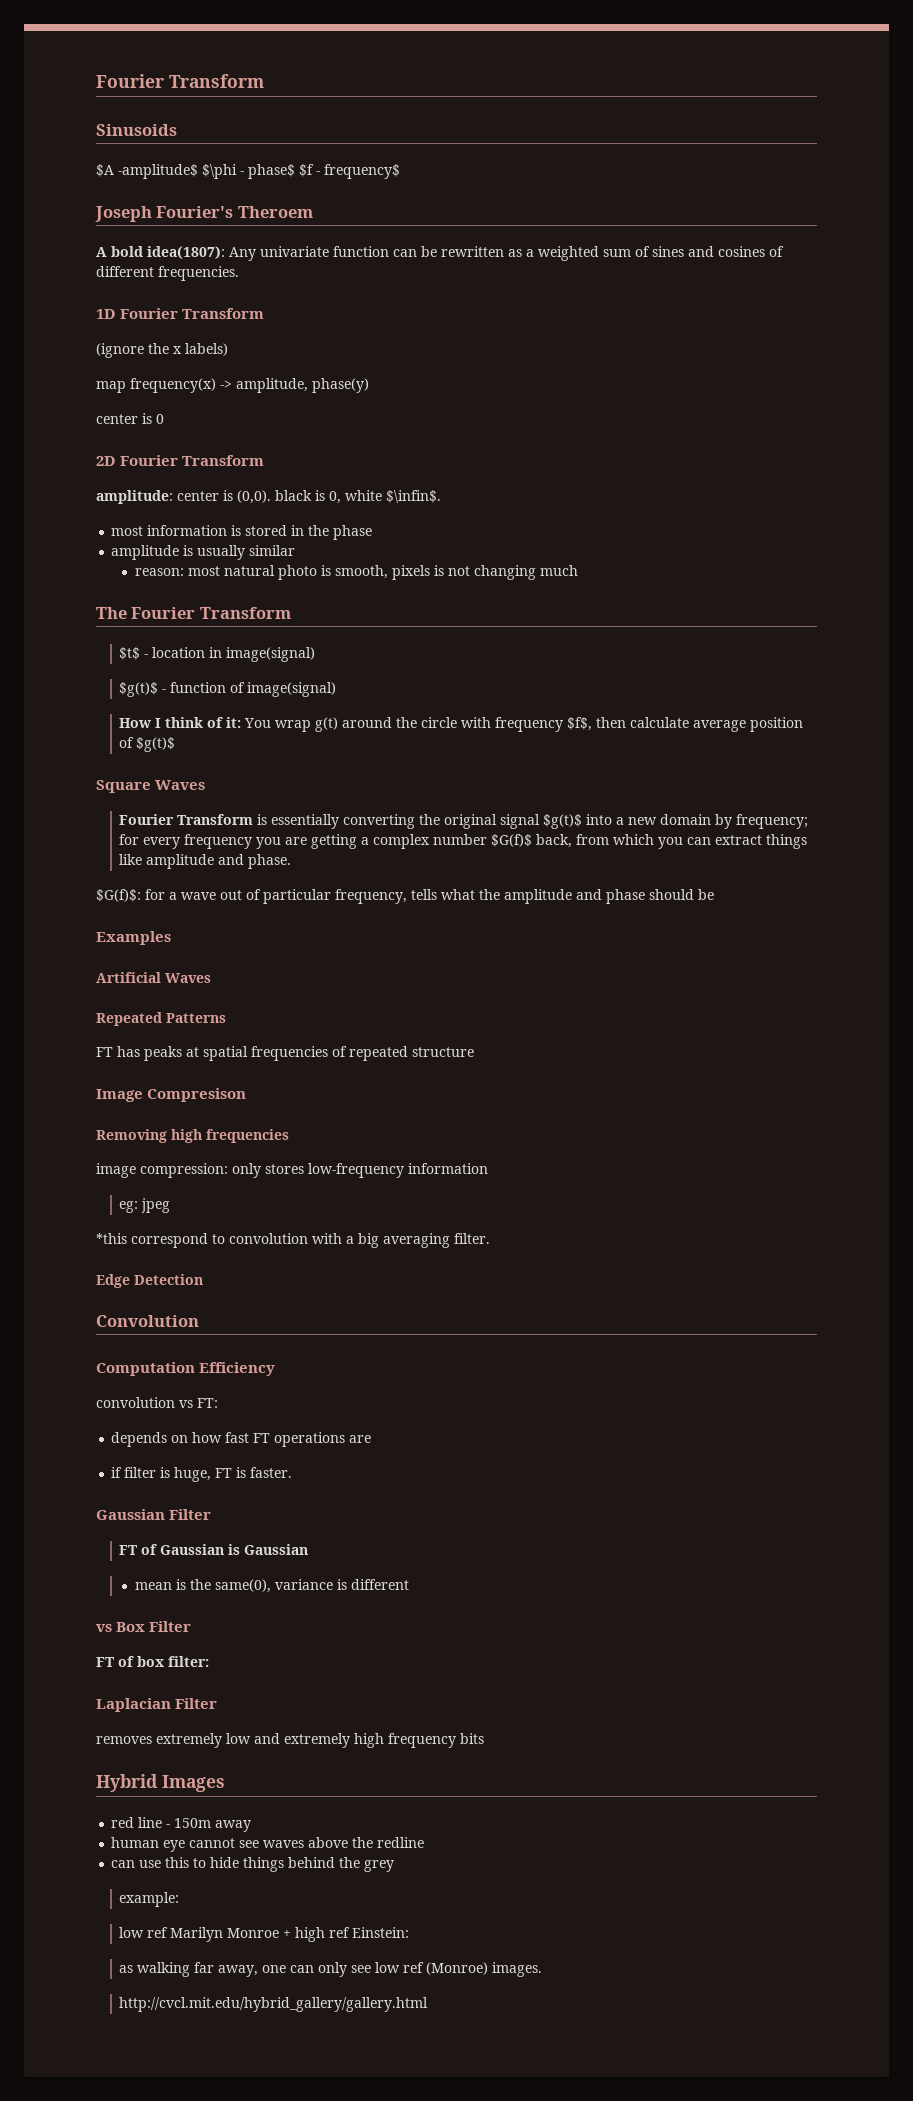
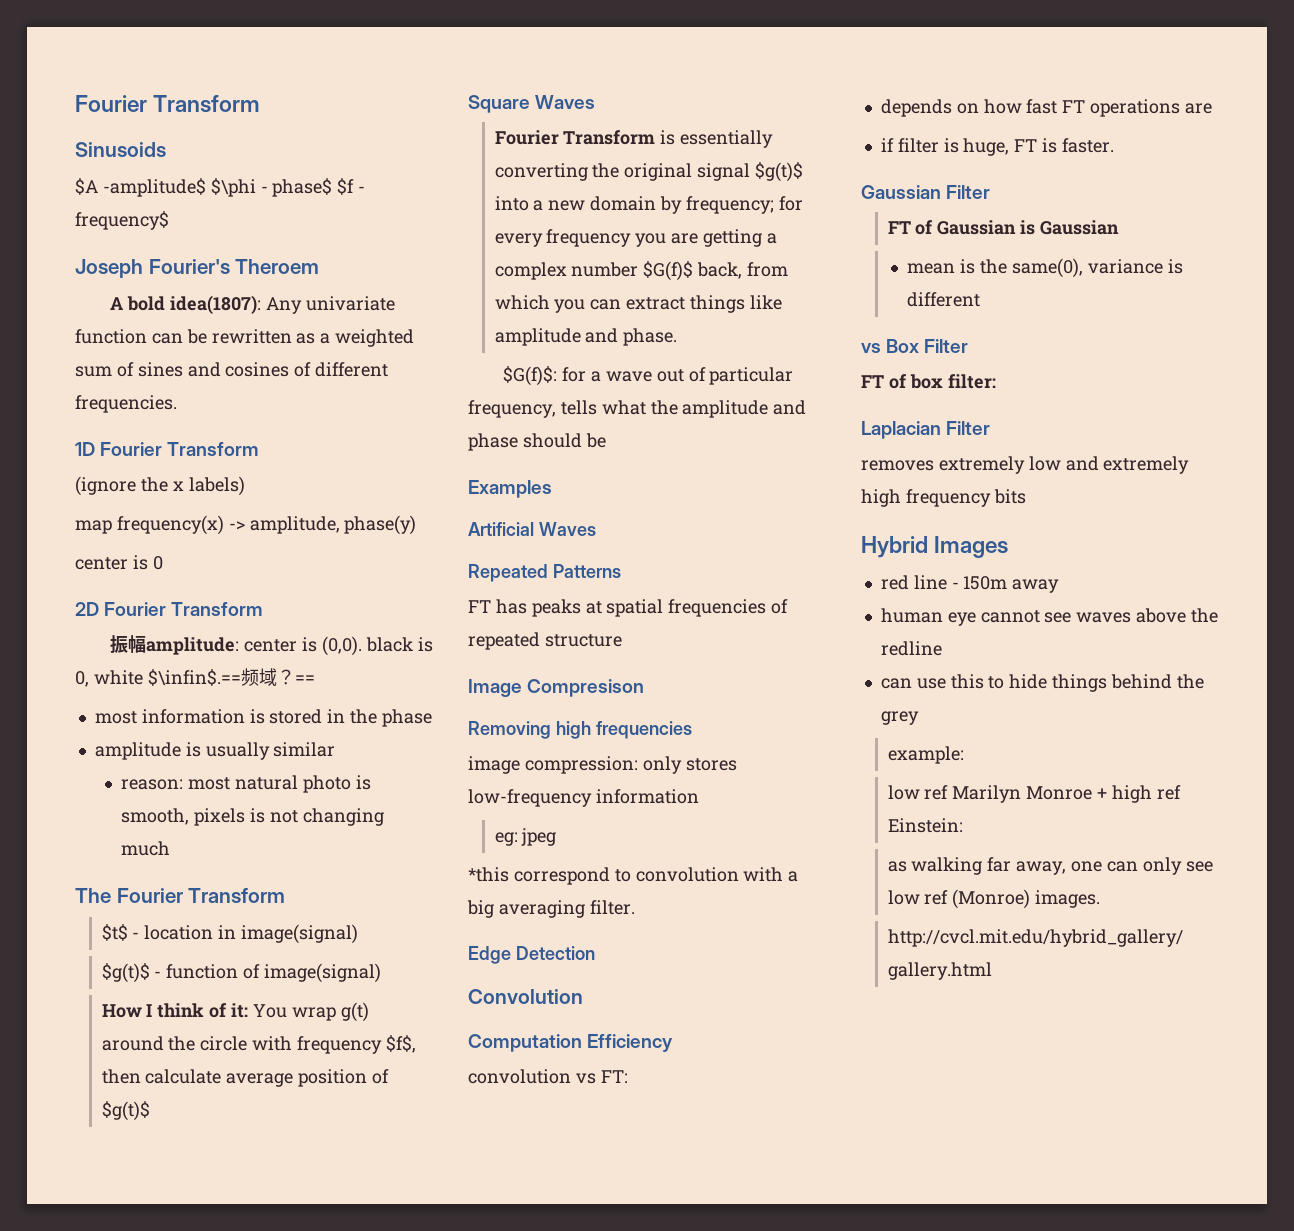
(265, 460) none -> [110,635,147,653] 振幅
[386,490,441,503] $\infin$. -> [147,668,315,686] $\infin$.==频域？==

